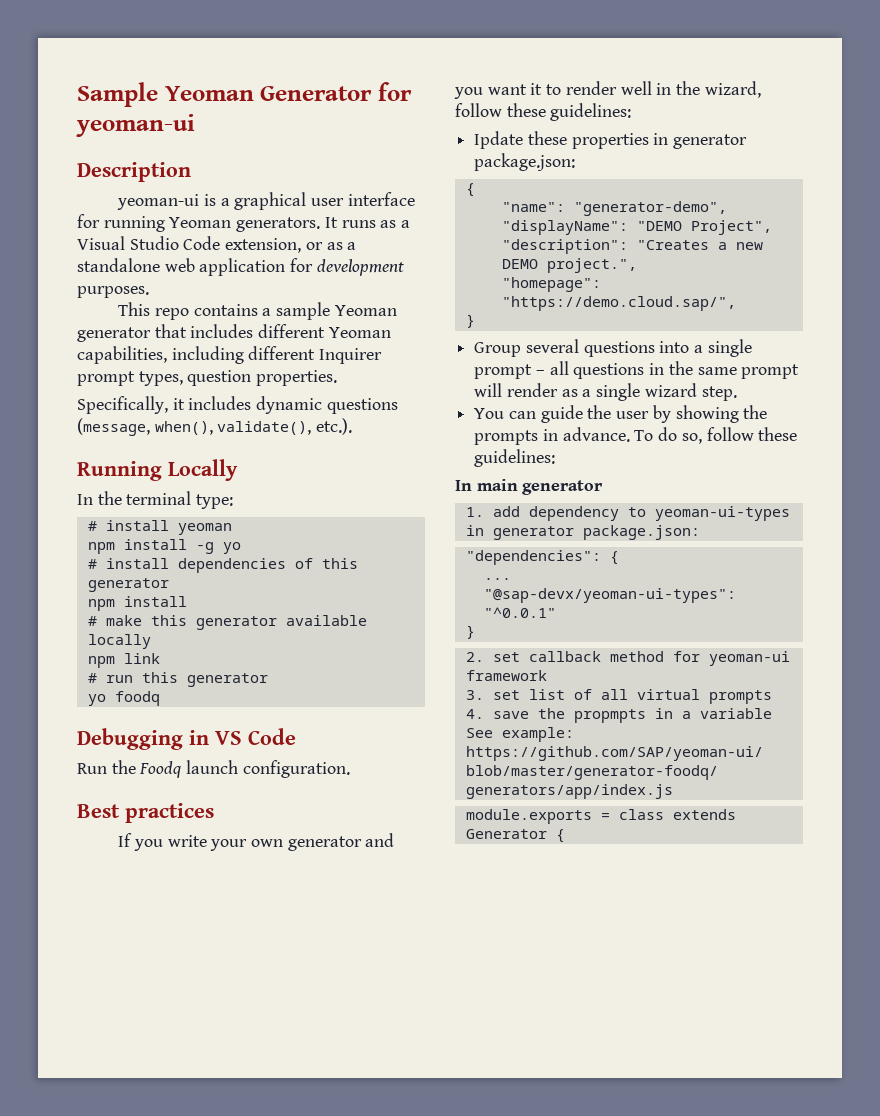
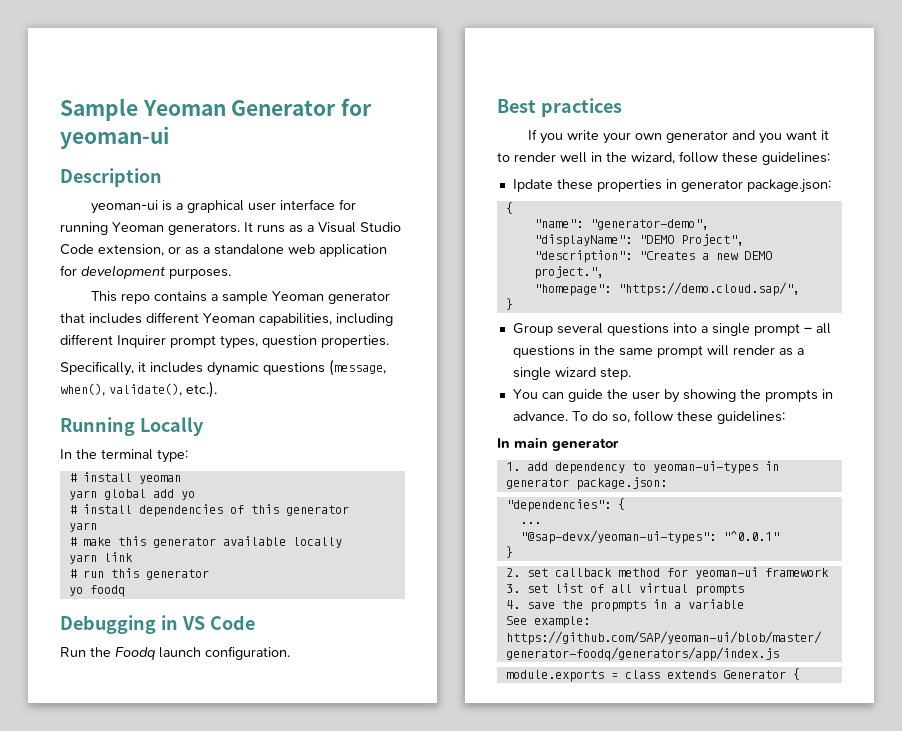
[87,539,214,554] npm install -g -> [68,489,174,500] yarn global add
[87,596,187,611] npm install -> [68,522,97,532] yarn
[87,656,115,668] npm -> [68,554,97,564] yarn

